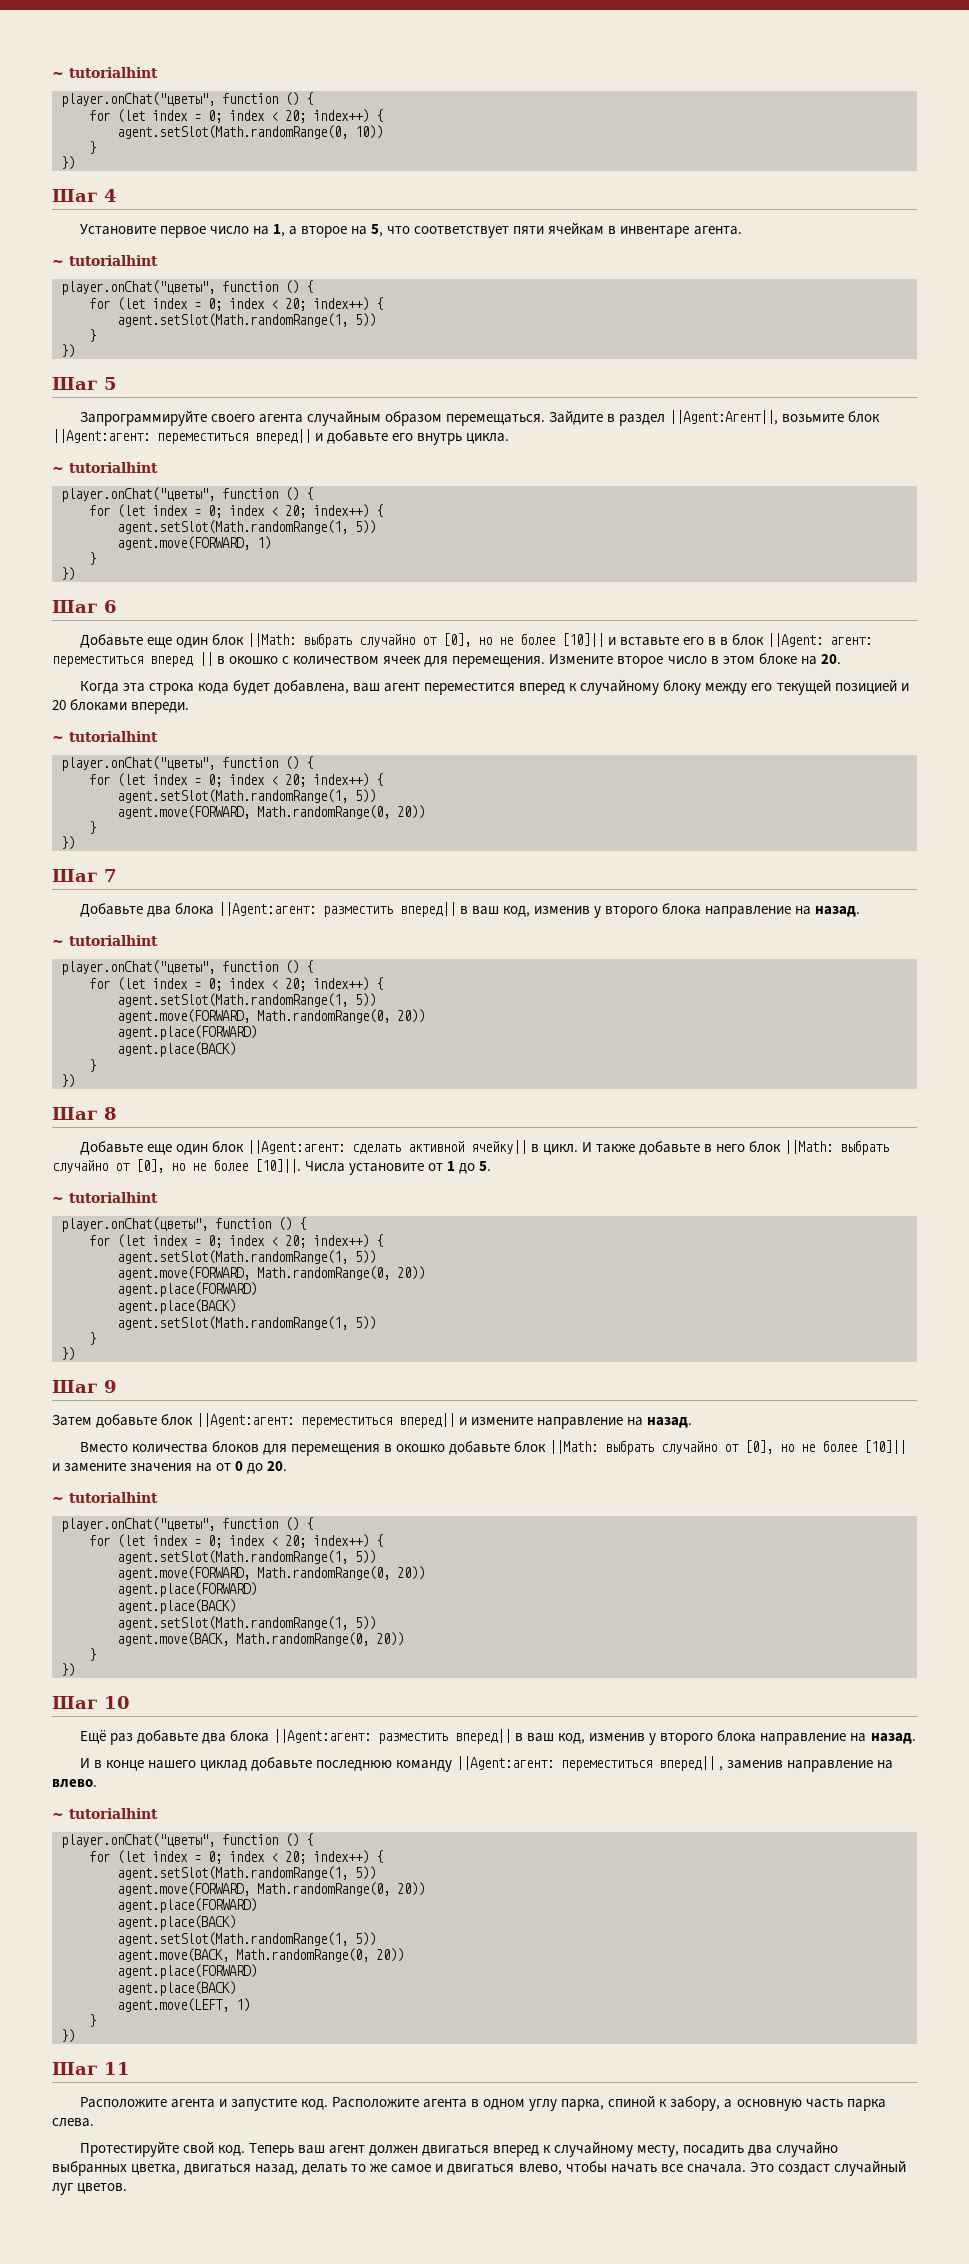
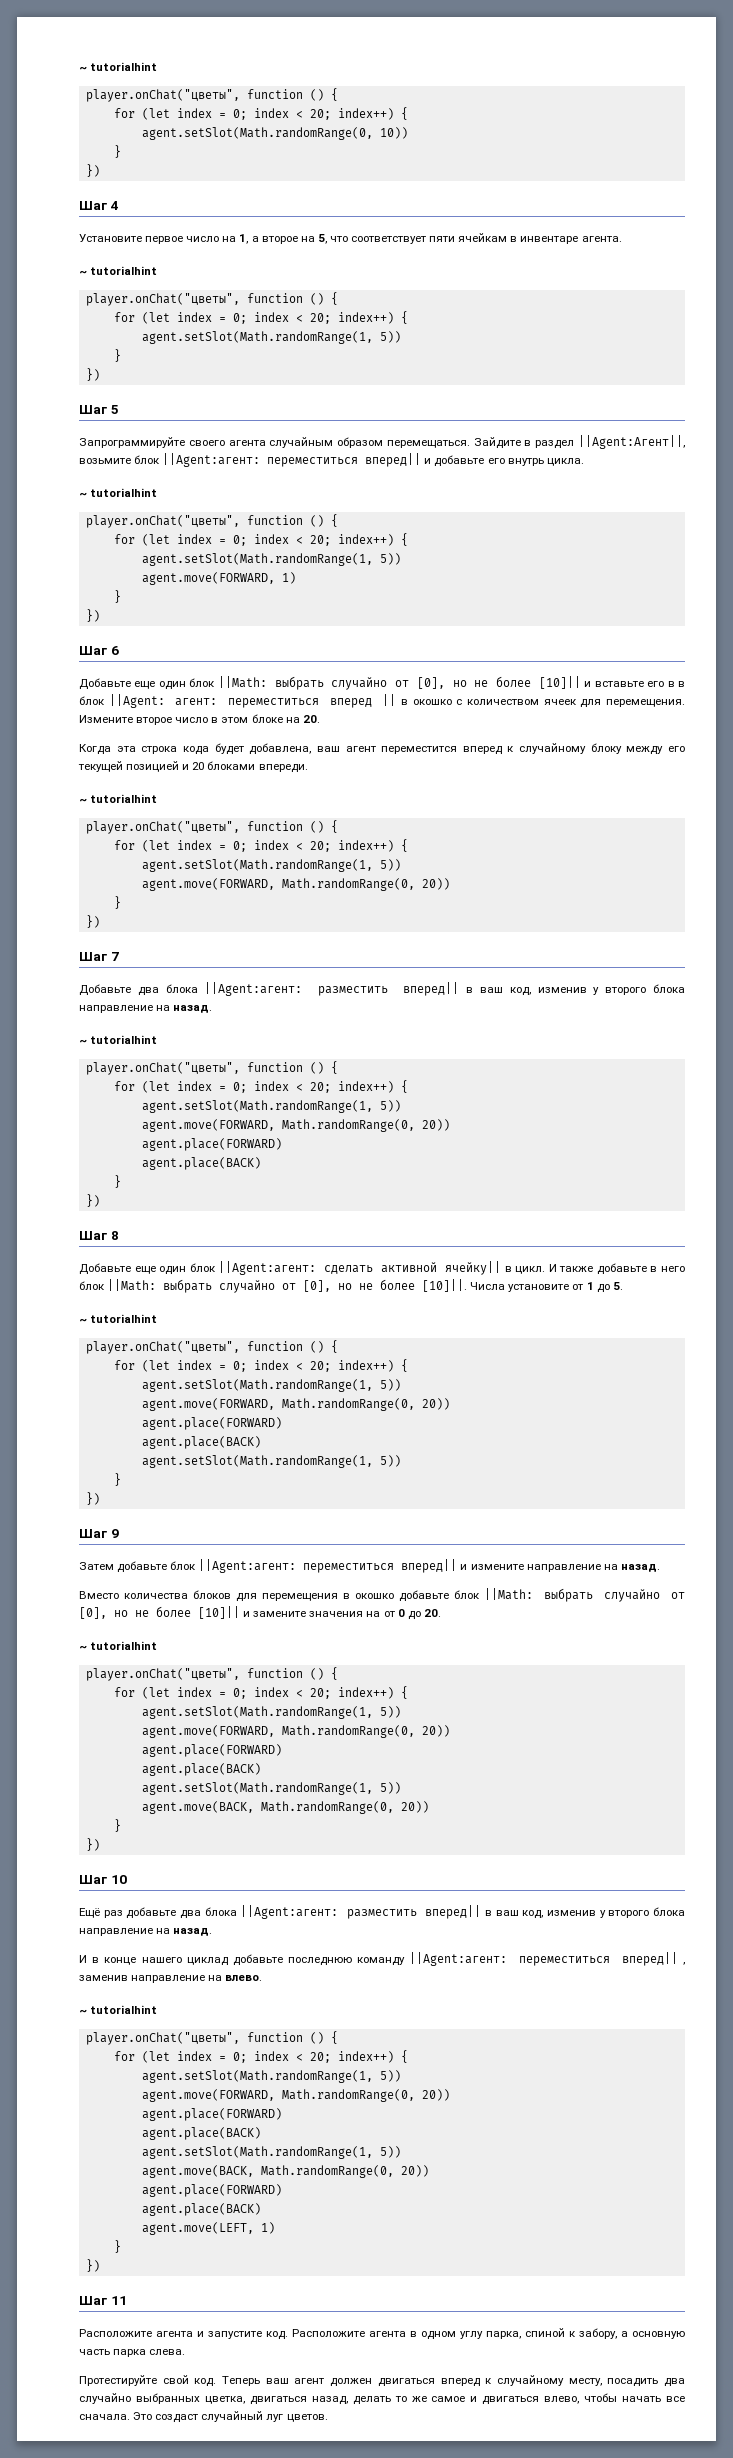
[61,1217,208,1232] player.onChat(цветы", -> [85,1341,240,1354] player.onChat("цветы",

